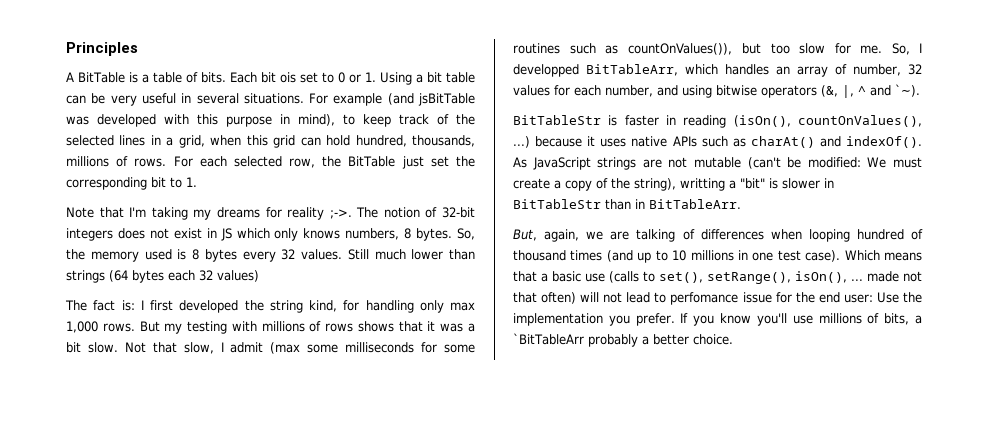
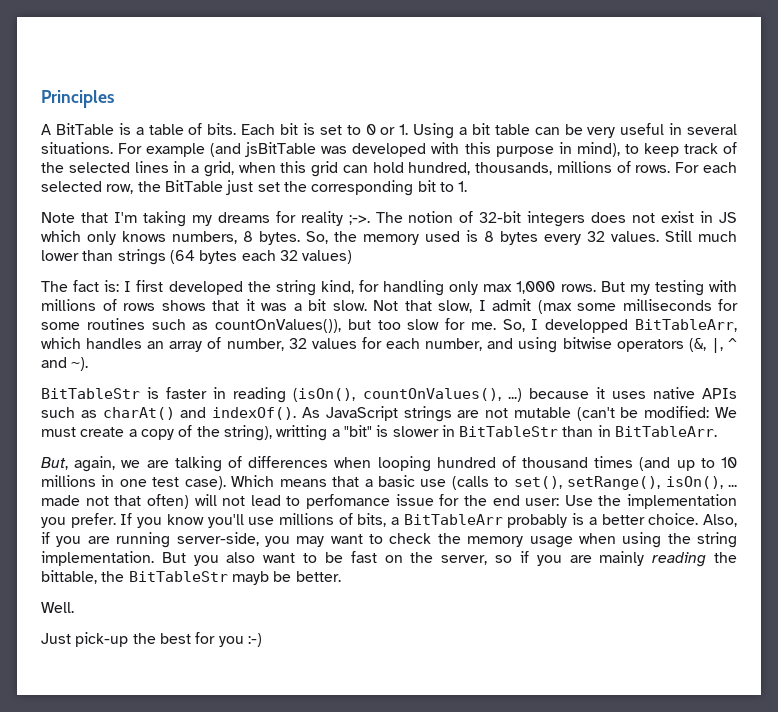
[279,72,296,83] ois -> [302,123,315,135] is
[895,84,920,97] `~). -> [71,357,89,371] ~).
[513,333,733,347] `BitTableArr probably a better choice. -> [403,513,738,528] [41,532,737,548] [41,551,737,567] [41,570,341,585] [41,602,74,613] [41,632,262,647] BitTableArr probably is a better choice. Also, if you are running server-side, you may want to check the memory usage when using the string implementation. But you also want to be fast on the server, so if you are mainly reading the bittable, the BitTableStr mayb be better. // Well. // Just pick-up the best for you :-)

